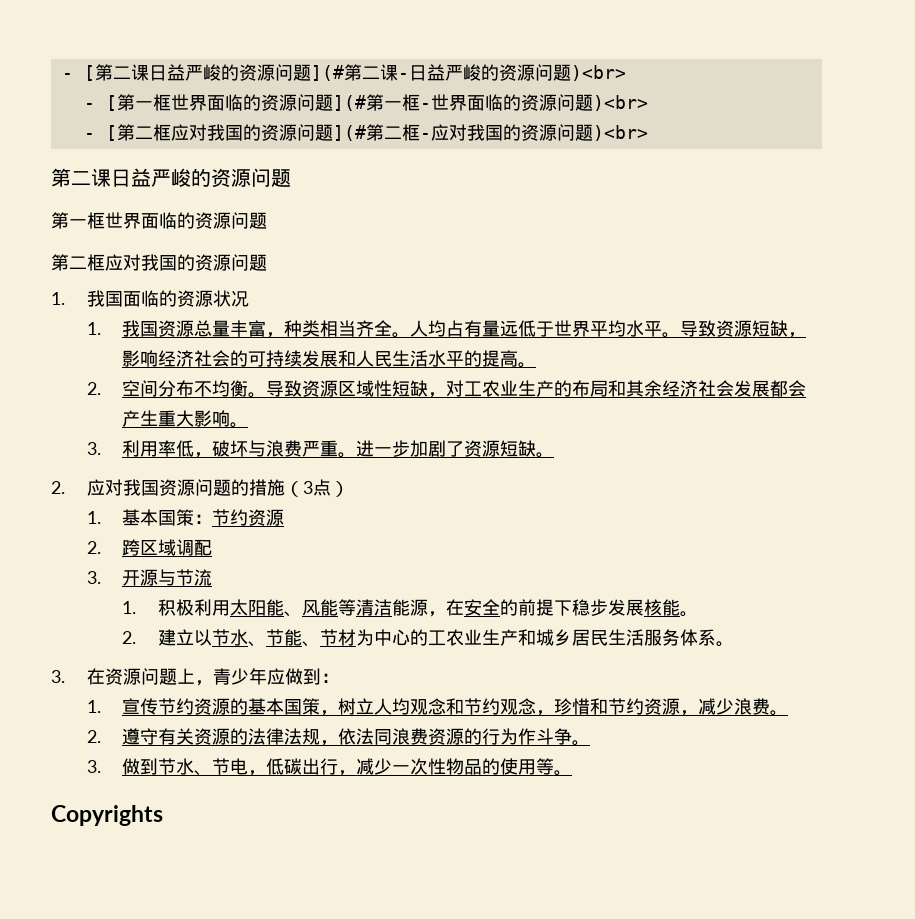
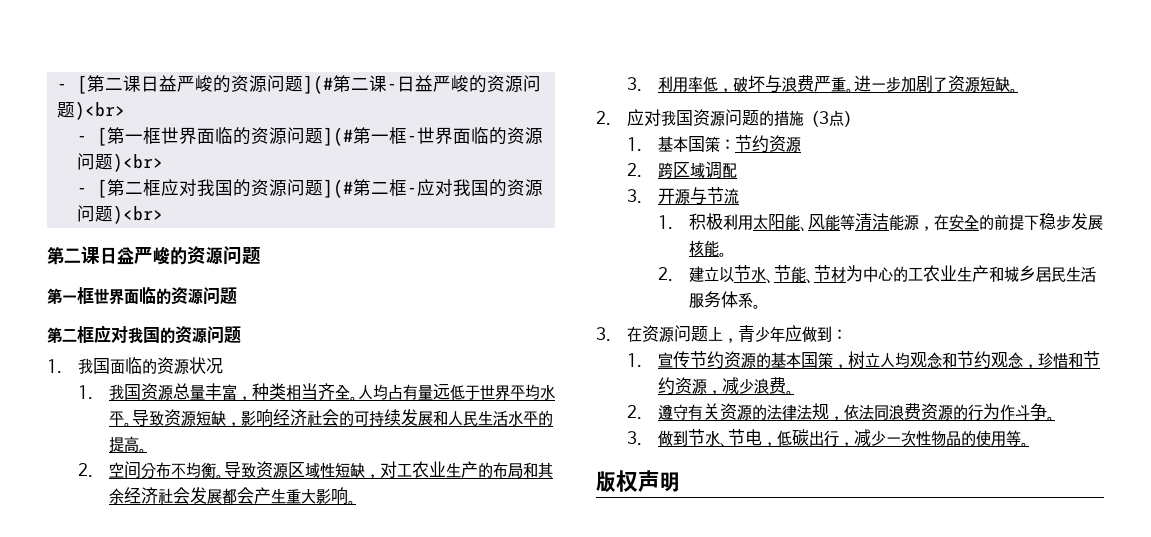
[51,805,163,826] Copyrights -> [596,470,680,492] 版权声明

